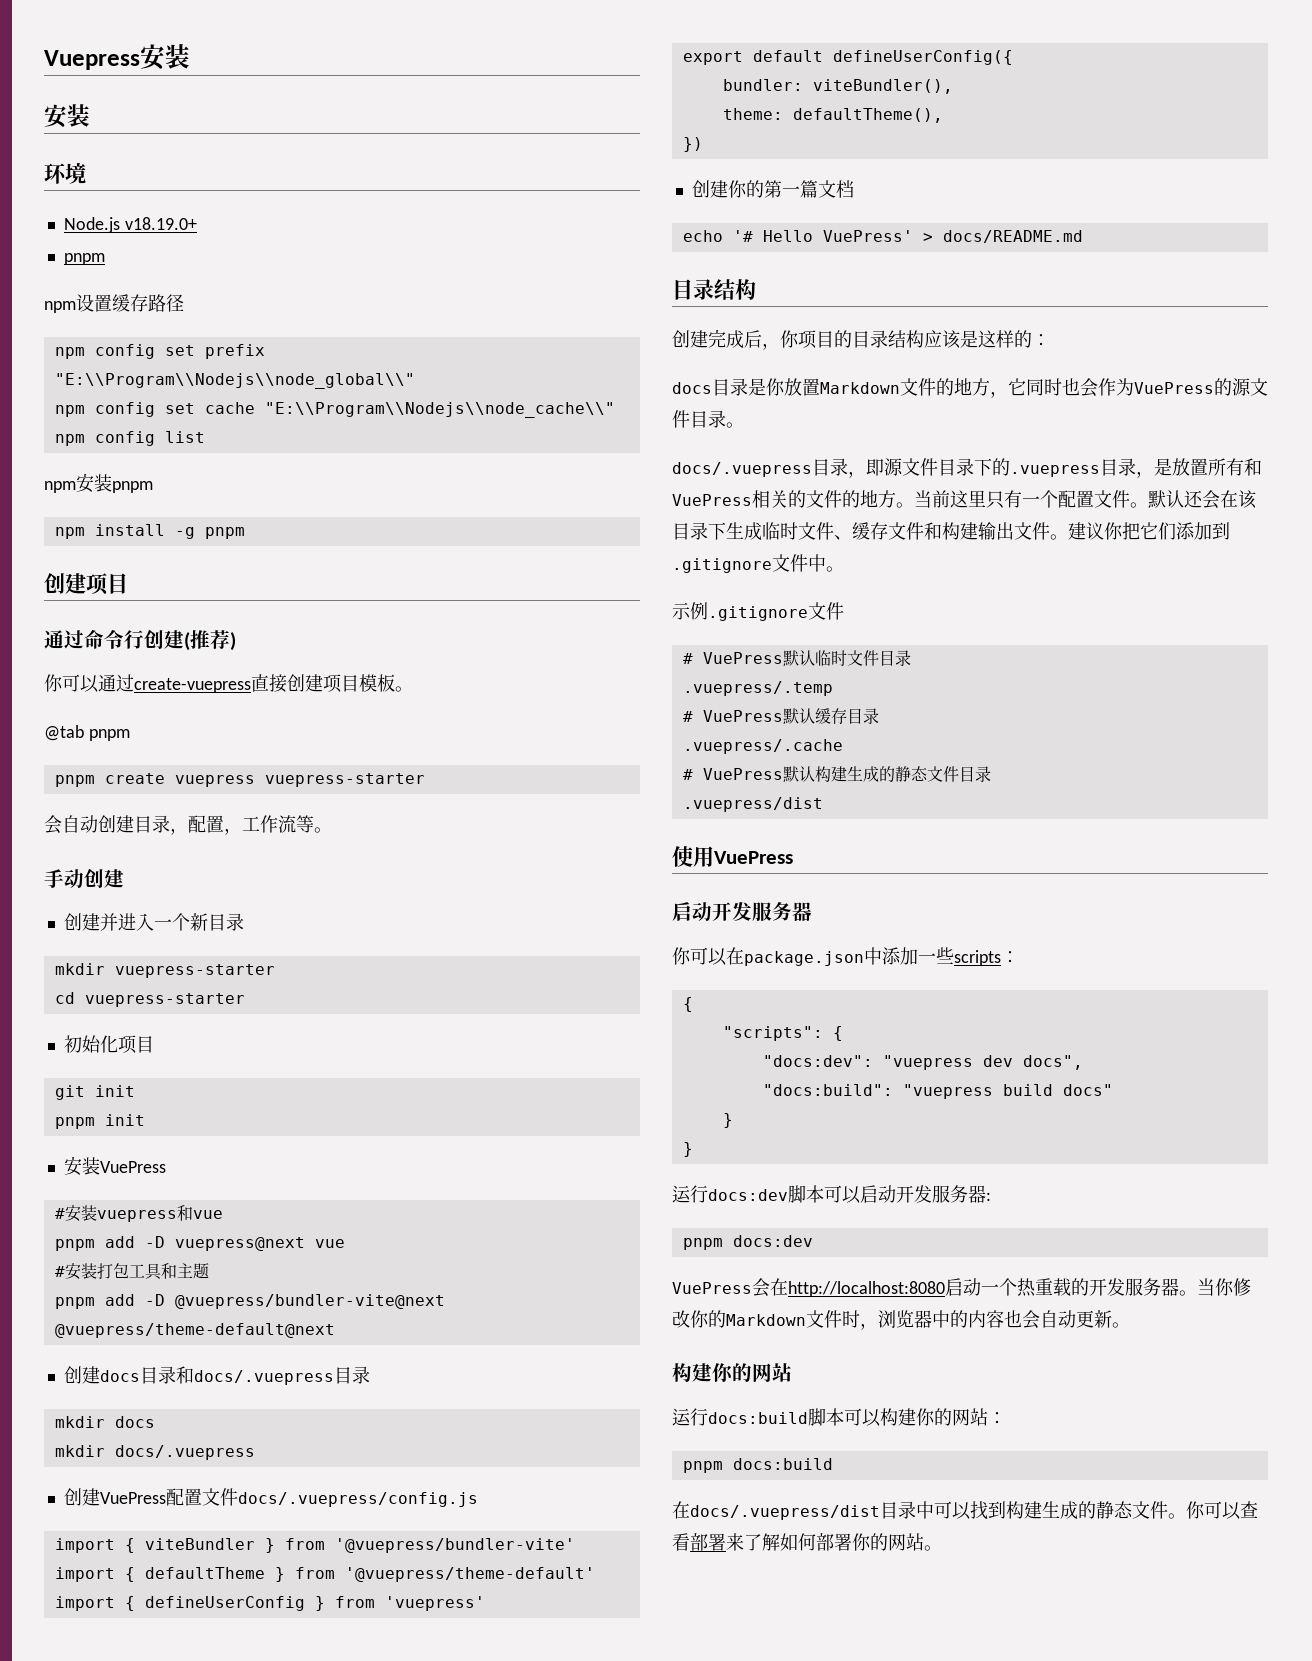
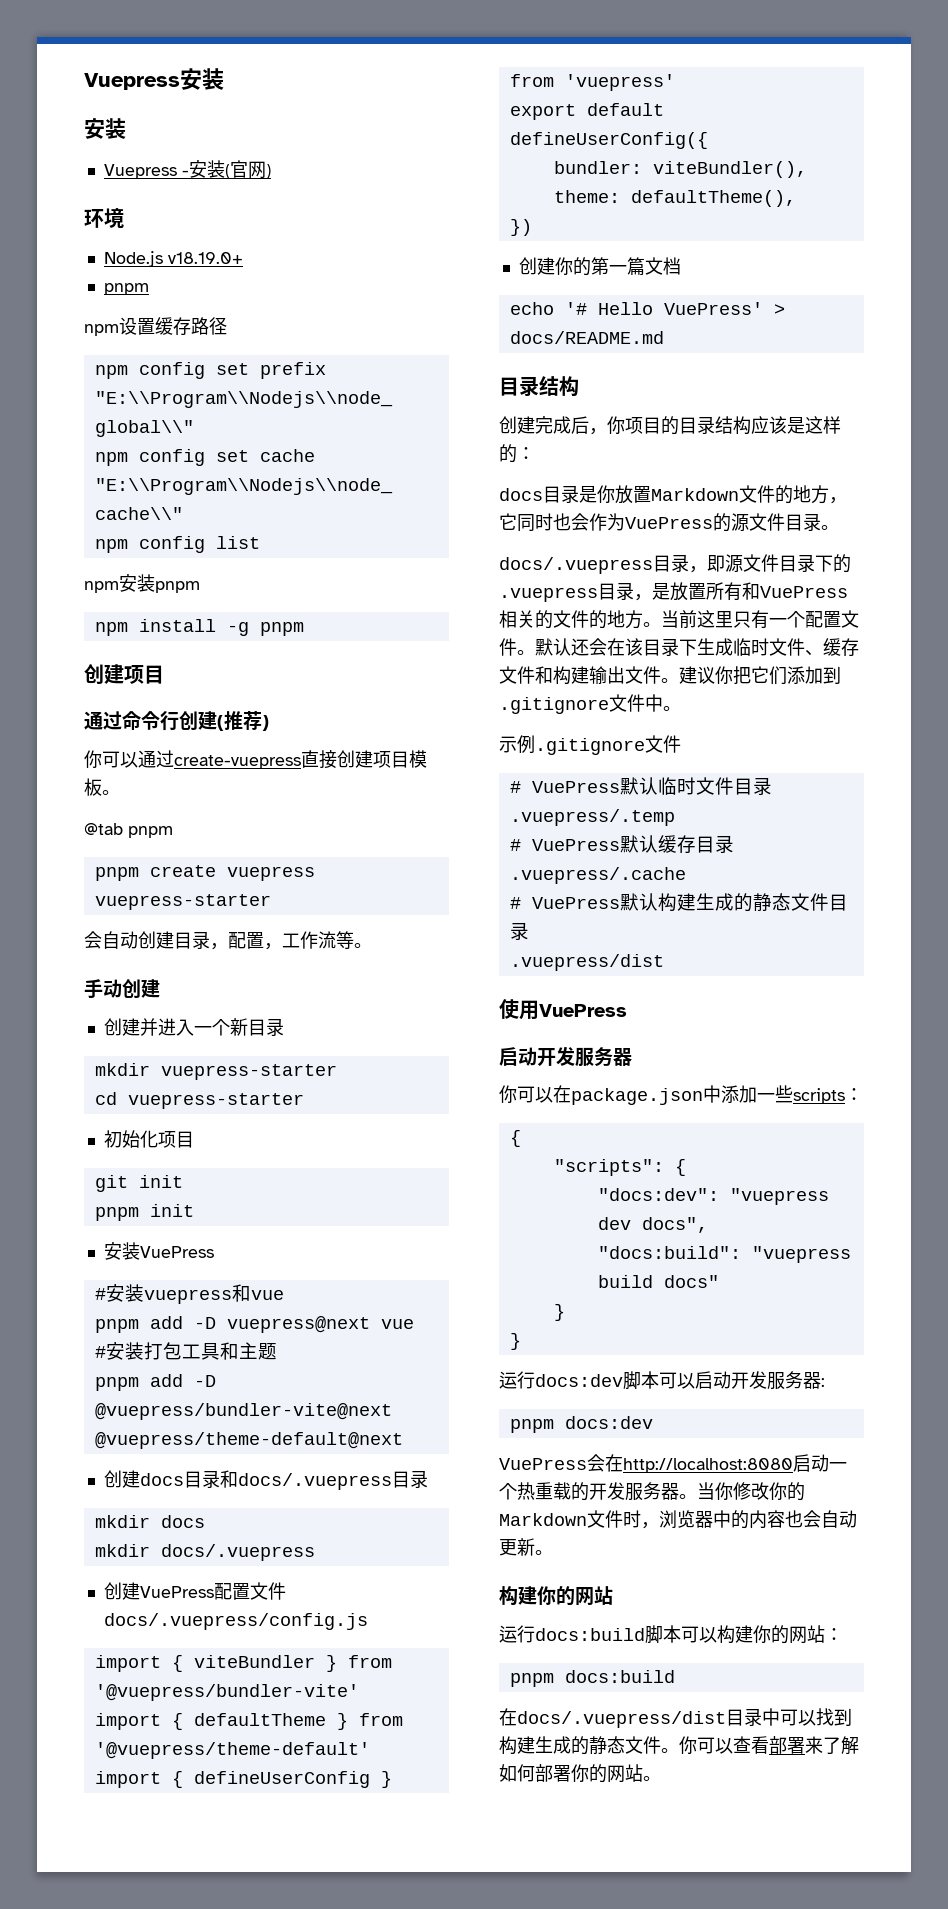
(90, 115) none -> [103,160,271,179] // Vuepress -安装(官网)

